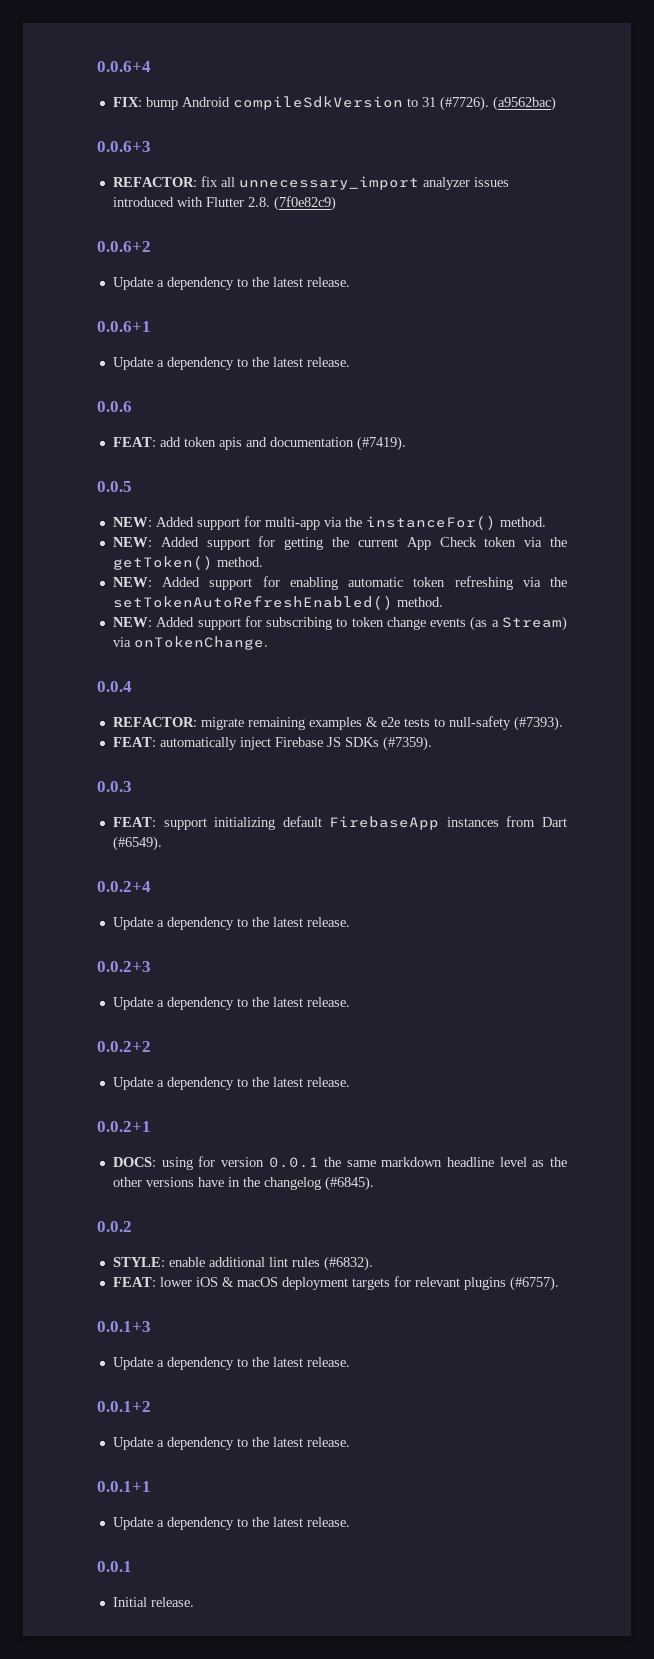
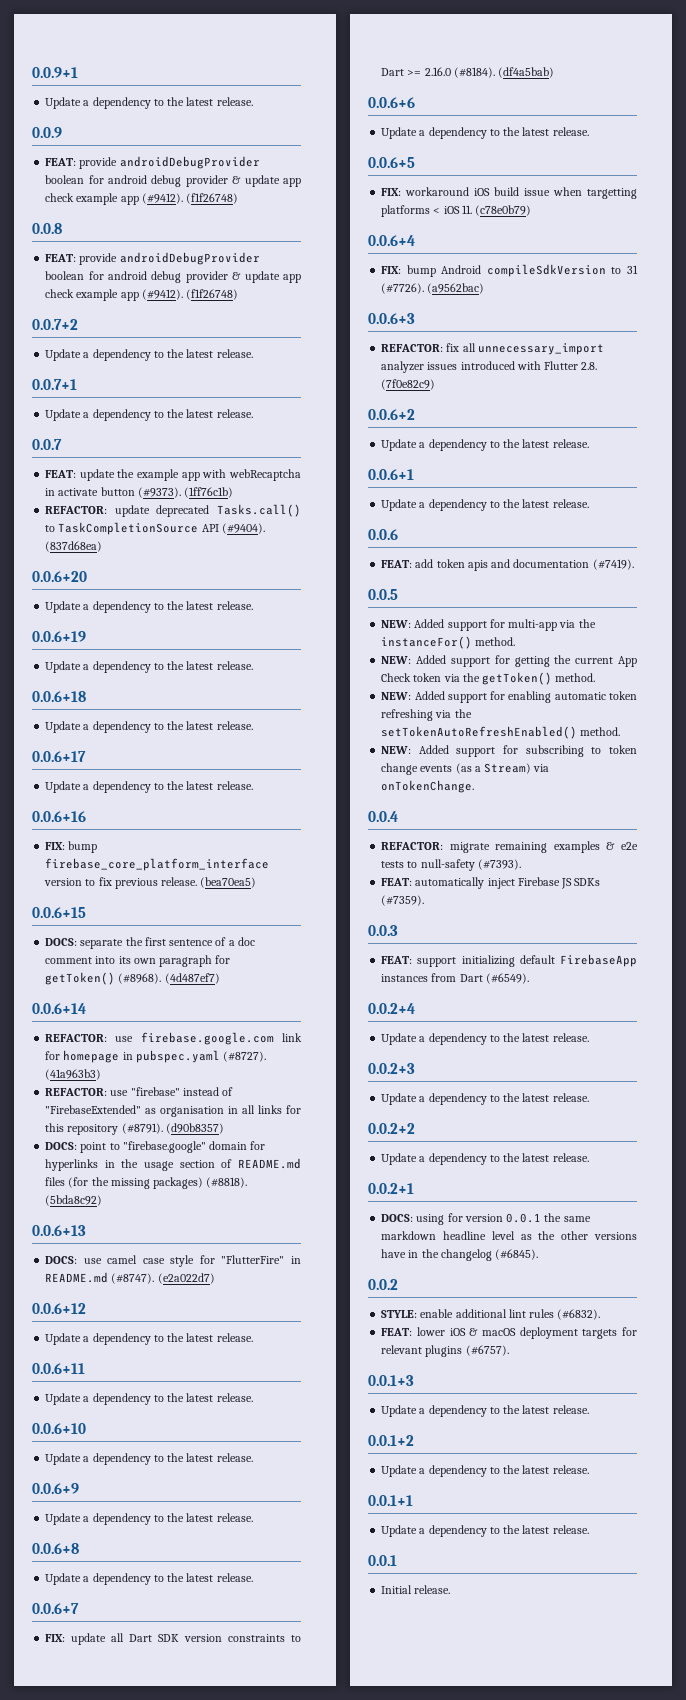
(97, 66) none -> [32,67,78,78] [45,97,253,109] [32,127,62,138] [45,156,260,169] [45,175,301,187] [45,193,239,205] [32,223,62,234] [45,252,260,265] [45,271,301,283] [45,289,239,301] [32,319,78,330] [45,349,253,361] [32,379,77,390] [45,409,253,421] [32,439,62,450] [45,469,301,481] [45,487,234,498] [45,504,301,517] [45,522,265,535] [45,541,103,552] [32,571,87,582] [45,601,253,613] [32,631,86,642] [45,661,253,673] [32,691,86,702] [45,721,253,733] [32,751,86,762] [45,781,253,793] [32,811,86,822] [45,841,98,853] [45,858,270,871] [44,877,257,889] [32,907,86,918] [45,937,255,949] [45,955,231,967] [45,972,220,985] [32,1003,86,1014] [45,1032,302,1045] [45,1050,267,1063] [45,1069,102,1080] [45,1087,234,1096] [45,1105,301,1117] [45,1123,224,1135] [45,1141,266,1153] [45,1158,301,1171] [45,1177,248,1189] [45,1195,103,1206] [32,1225,86,1236] [45,1255,301,1267] [45,1272,215,1284] [32,1303,86,1314] [45,1333,253,1345] [32,1363,85,1374] [45,1393,253,1405] [32,1423,86,1434] [45,1453,253,1465] [32,1483,79,1494] [45,1513,253,1525] [32,1543,79,1554] [45,1573,253,1585] [32,1603,79,1614] [45,1633,301,1645] [381,67,555,78] [368,97,415,108] [381,127,589,139] [368,157,415,168] [381,187,637,199] [381,205,532,217] 0.0.9+1 // Update a dependency to the latest release. // 0.0.9 // FEAT: provide androidDebugProvider boolean for android debug provider & update app check example app (#9412). (f1f26748) // 0.0.8 // FEAT: provide androidDebugProvider boolean for android debug provider & update app check example app (#9412). (f1f26748) // 0.0.7+2 // Update a dependency to the latest release. // 0.0.7+1 // Update a dependency to the latest release. // 0.0.7 // FEAT: update the example app with webRecaptcha in activate button (#9373). (1ff76c1b) // REFACTOR: update deprecated Tasks.call() to TaskCompletionSource API (#9404). (837d68ea) // 0.0.6+20 // Update a dependency to the latest release. // 0.0.6+19 // Update a dependency to the latest release. // 0.0.6+18 // Update a dependency to the latest release. // 0.0.6+17 // Update a dependency to the latest release. // 0.0.6+16 // FIX: bump firebase_core_platform_interface version to fix previous release. (bea70ea5) // 0.0.6+15 // DOCS: separate the first sentence of a doc comment into its own paragraph for getToken() (#8968). (4d487ef7) // 0.0.6+14 // REFACTOR: use firebase.google.com link for homepage in pubspec.yaml (#8727). (41a963b3) // REFACTOR: use "firebase" instead of "FirebaseExtended" as organisation in all links for this repository (#8791). (d90b8357) // DOCS: point to "firebase.google" domain for hyperlinks in the usage section of README.md files (for the missing packages) (#8818). (5bda8c92) // 0.0.6+13 // DOCS: use camel case style for "FlutterFire" in README.md (#8747). (e2a022d7) // 0.0.6+12 // Update a dependency to the latest release. // 0.0.6+11 // Update a dependency to the latest release. // 0.0.6+10 // Update a dependency to the latest release. // 0.0.6+9 // Update a dependency to the latest release. // 0.0.6+8 // Update a dependency to the latest release. // 0.0.6+7 // FIX: update all Dart SDK version constraints to Dart >= 2.16.0 (#8184). (df4a5bab) // 0.0.6+6 // Update a dependency to the latest release. // 0.0.6+5 // FIX: workaround iOS build issue when targetting platforms < iOS 11. (c78e0b79) //

